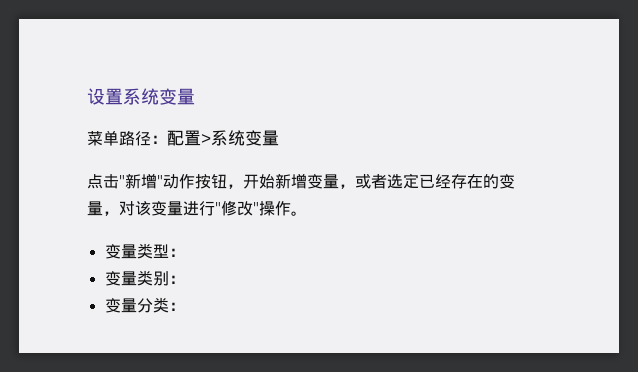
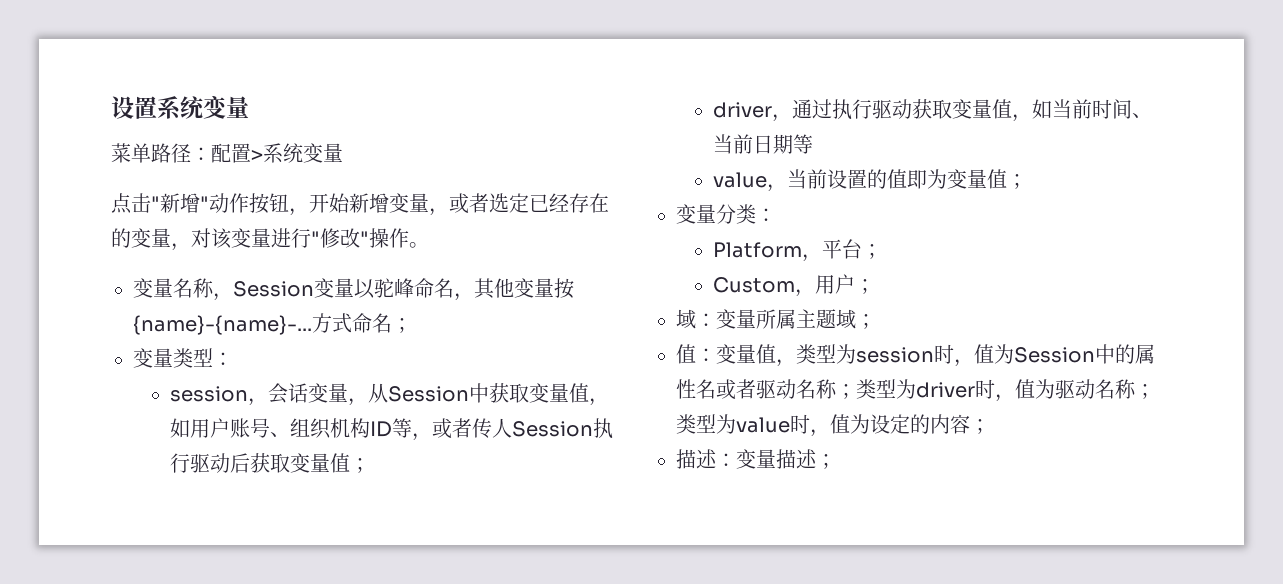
[136,243,185,259] [104,270,185,286] [104,297,185,313] 类型： // 变量类别： // 变量分类： -> [173,278,574,301] [133,313,412,335] [133,348,233,368] [169,383,609,406] [169,418,613,441] [169,453,370,473] [712,99,1152,122] [712,134,813,154] [712,169,1027,192] [676,204,776,224] [712,239,882,262] [712,274,875,297] [676,309,876,329] [676,344,1155,367] [676,379,1155,402] [676,414,990,437] [676,449,836,469] 名称，Session变量以驼峰命名，其他变量按{name}-{name}-...方式命名； // 变量类型： // session，会话变量，从Session中获取变量值，如用户账号、组织机构ID等，或者传人Session执行驱动后获取变量值； // driver，通过执行驱动获取变量值，如当前时间、当前日期等 // value，当前设置的值即为变量值； // 变量分类： // Platform，平台； // Custom，用户； // 域：变量所属主题域； // 值：变量值，类型为session时，值为Session中的属性名或者驱动名称；类型为driver时，值为驱动名称；类型为value时，值为设定的内容； // 描述：变量描述；

